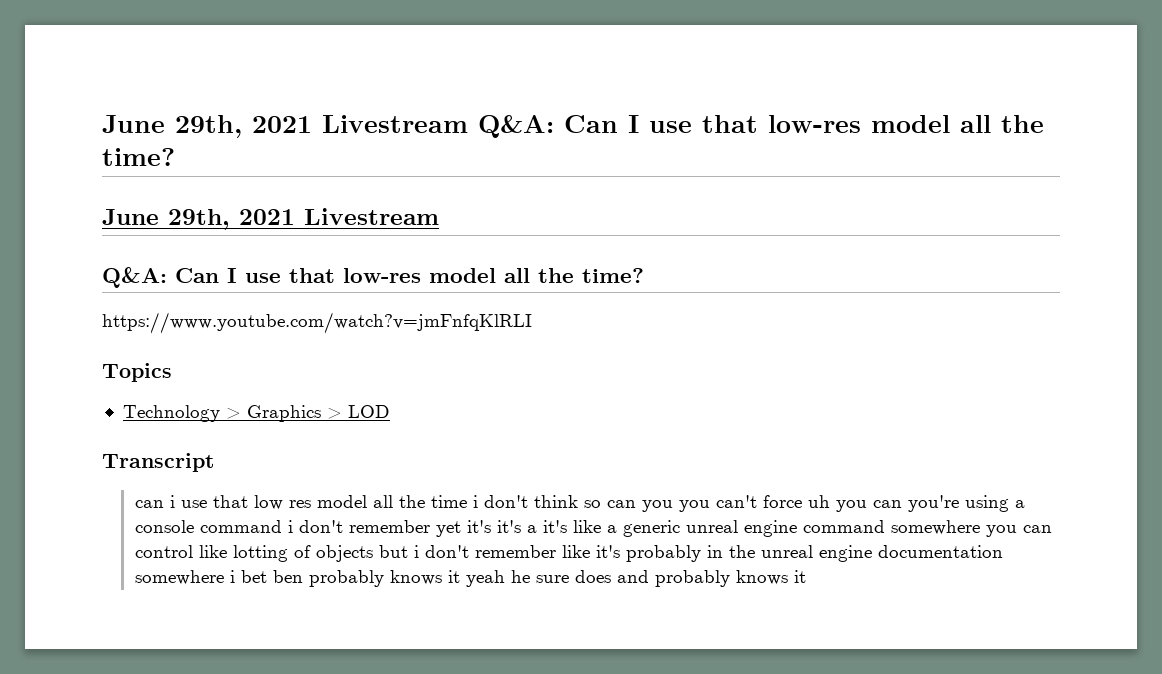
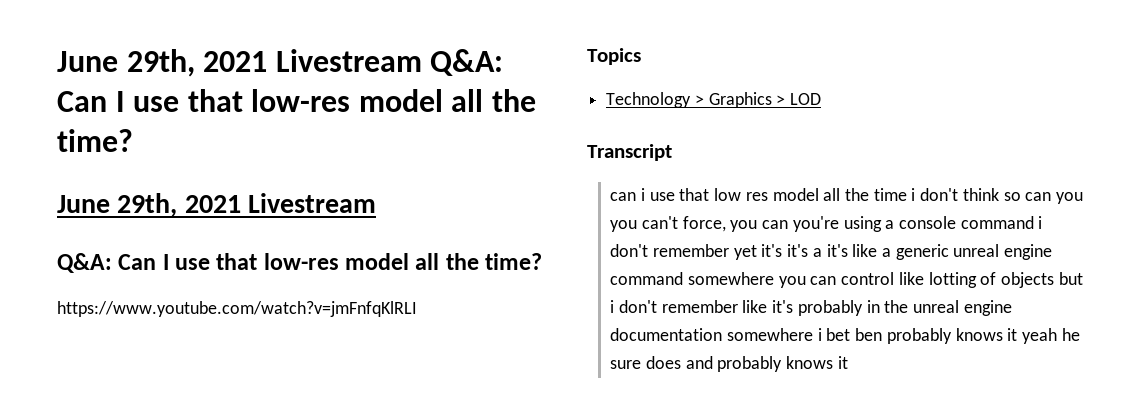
[762,495,830,508] force uh -> [682,216,726,232] force,

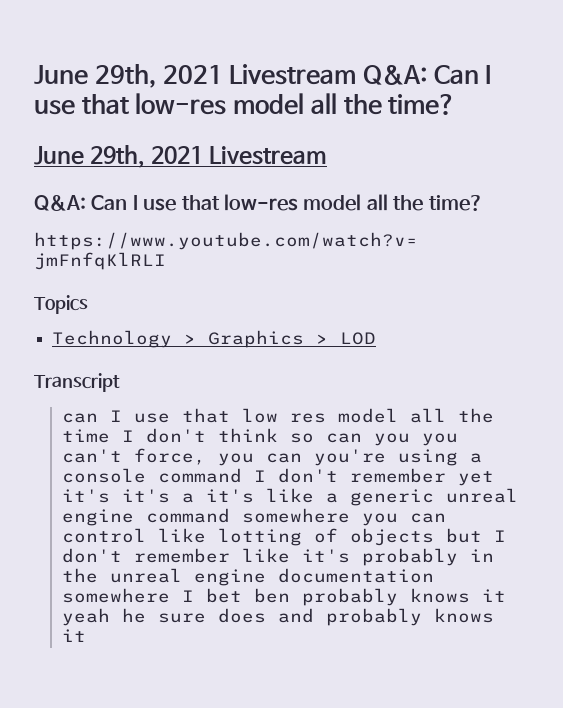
[640,188,645,201] i -> [109,410,122,422] I
[911,188,916,201] i -> [121,430,134,442] I
[1038,216,1043,229] i -> [253,470,266,482] I
[610,300,615,313] i -> [493,530,506,542] I
[817,328,822,341] i -> [181,590,194,602] I

